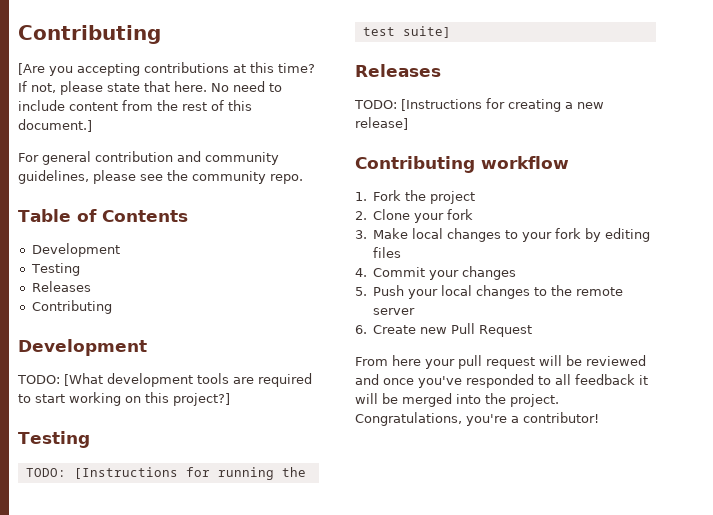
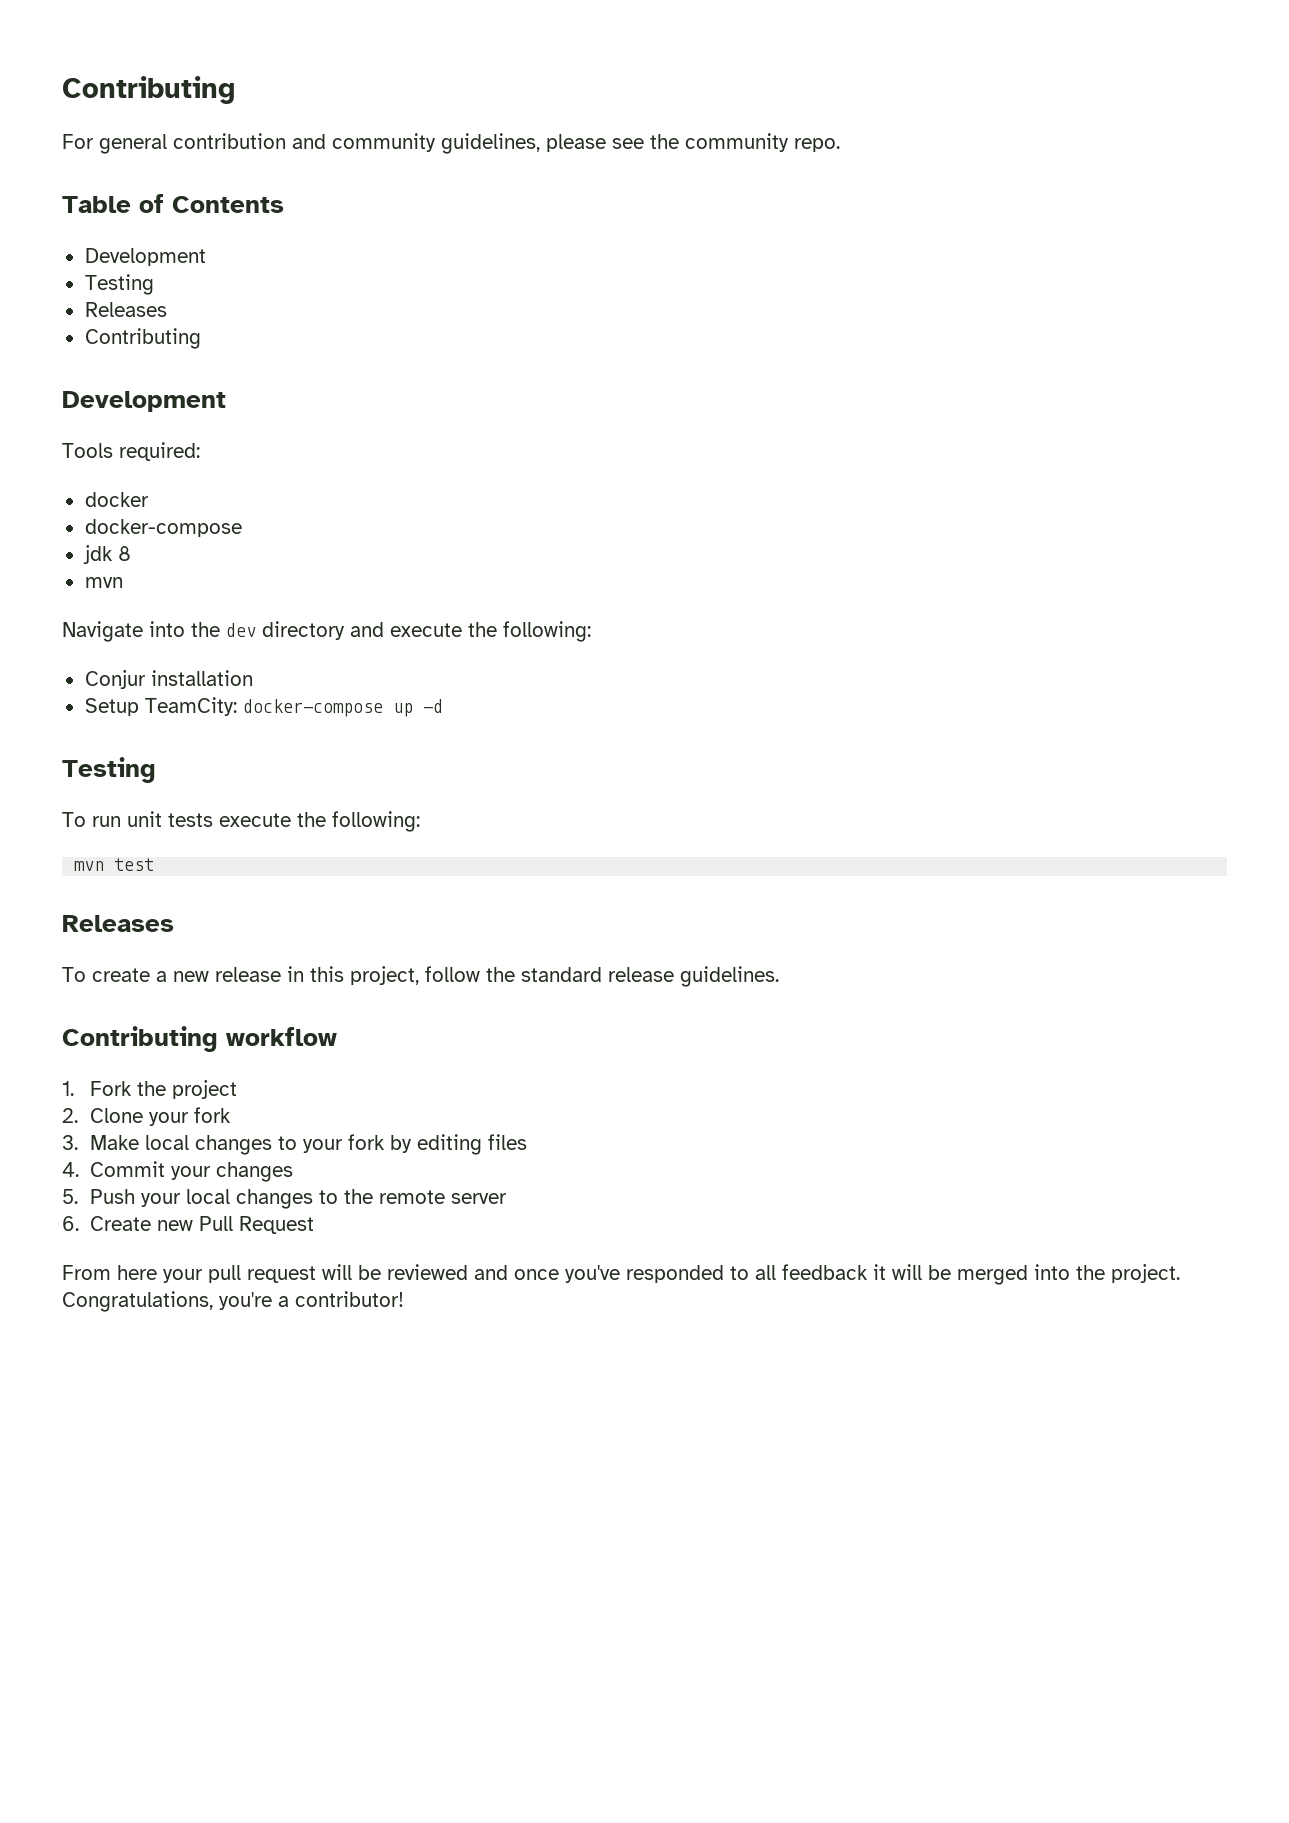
[18,25,161,44] [18,62,315,76] [18,81,282,95] [18,100,252,111] [18,119,92,132] Contributing // [Are you accepting contributions at this time? If not, please state that here. No need to include content from the rest of this document.] -> [62,76,235,104] Contributing
[17,373,312,387] [18,392,230,406] [18,431,90,448] [25,467,306,480] TODO: [What development tools are required to start working on this project?] // Testing // TODO: [Instructions for running the -> [62,442,200,461] [84,492,149,507] [84,519,242,537] [82,545,131,564] [84,577,123,588] [62,621,591,642] [84,670,253,689] [84,697,443,717] [62,757,156,783] [62,811,420,832] [74,861,105,871] Tools required: // docker // docker-compose // jdk 8 // mvn // Navigate into the dev directory and execute the following: // Conjur installation // Setup TeamCity: docker-compose up -d // Testing // To run unit tests execute the following: // mvn
[402,26,451,38] [355,64,441,77] [354,98,604,112] [355,117,408,130] suite] // Releases // TODO: [Instructions for creating a new release] -> [62,915,174,932] [62,966,779,987] // Releases // To create a new release in this project, follow the standard release guidelines.

